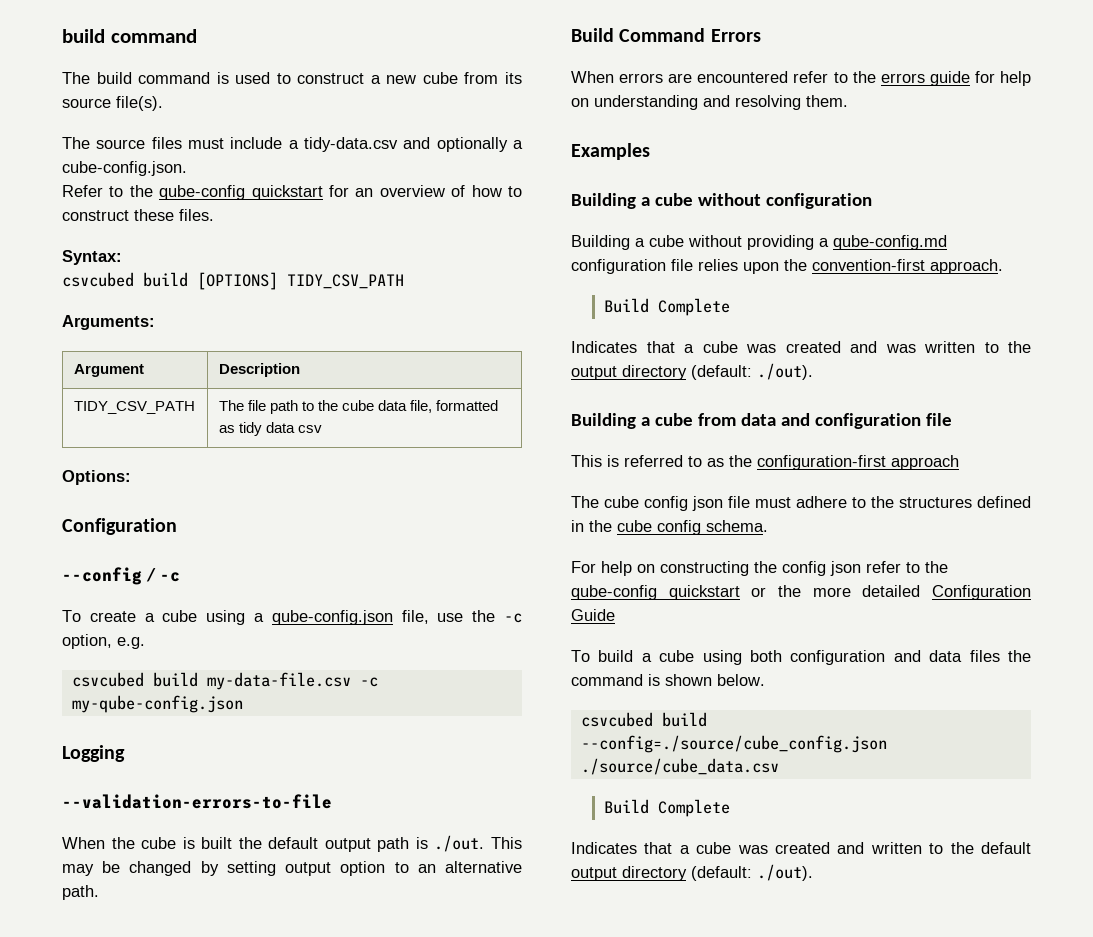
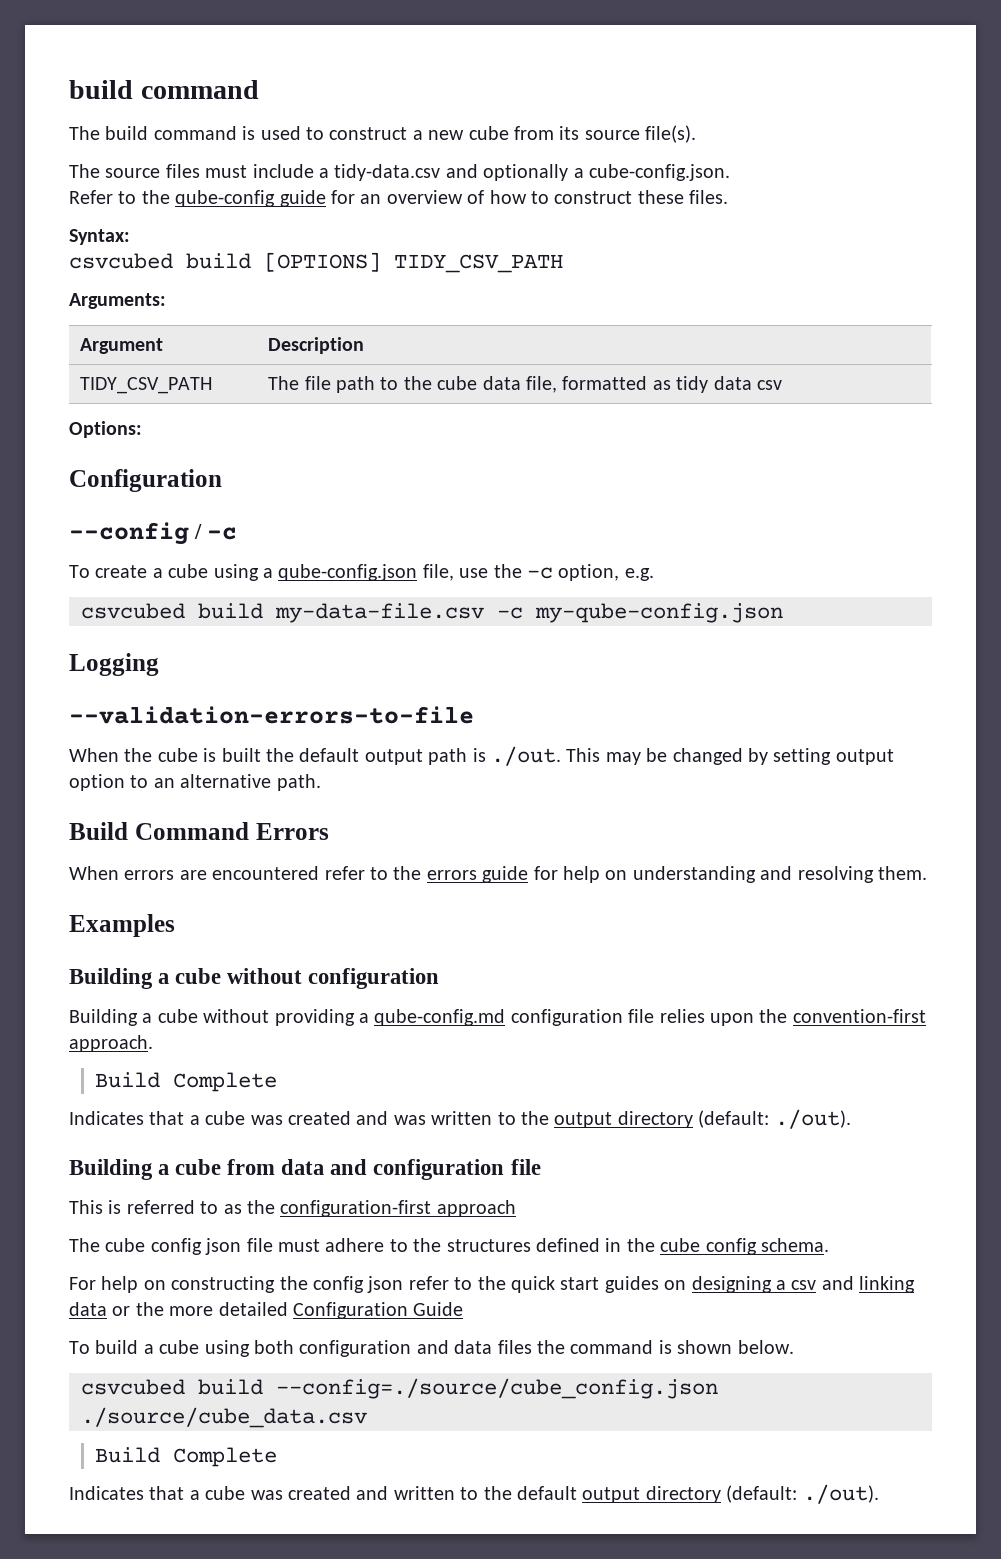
[251,185,323,200] quickstart -> [279,190,326,207] guide
[571,585,740,600] qube-config quickstart -> [510,1276,916,1293] [69,1302,107,1316] quick start guides on designing a csv and linking data

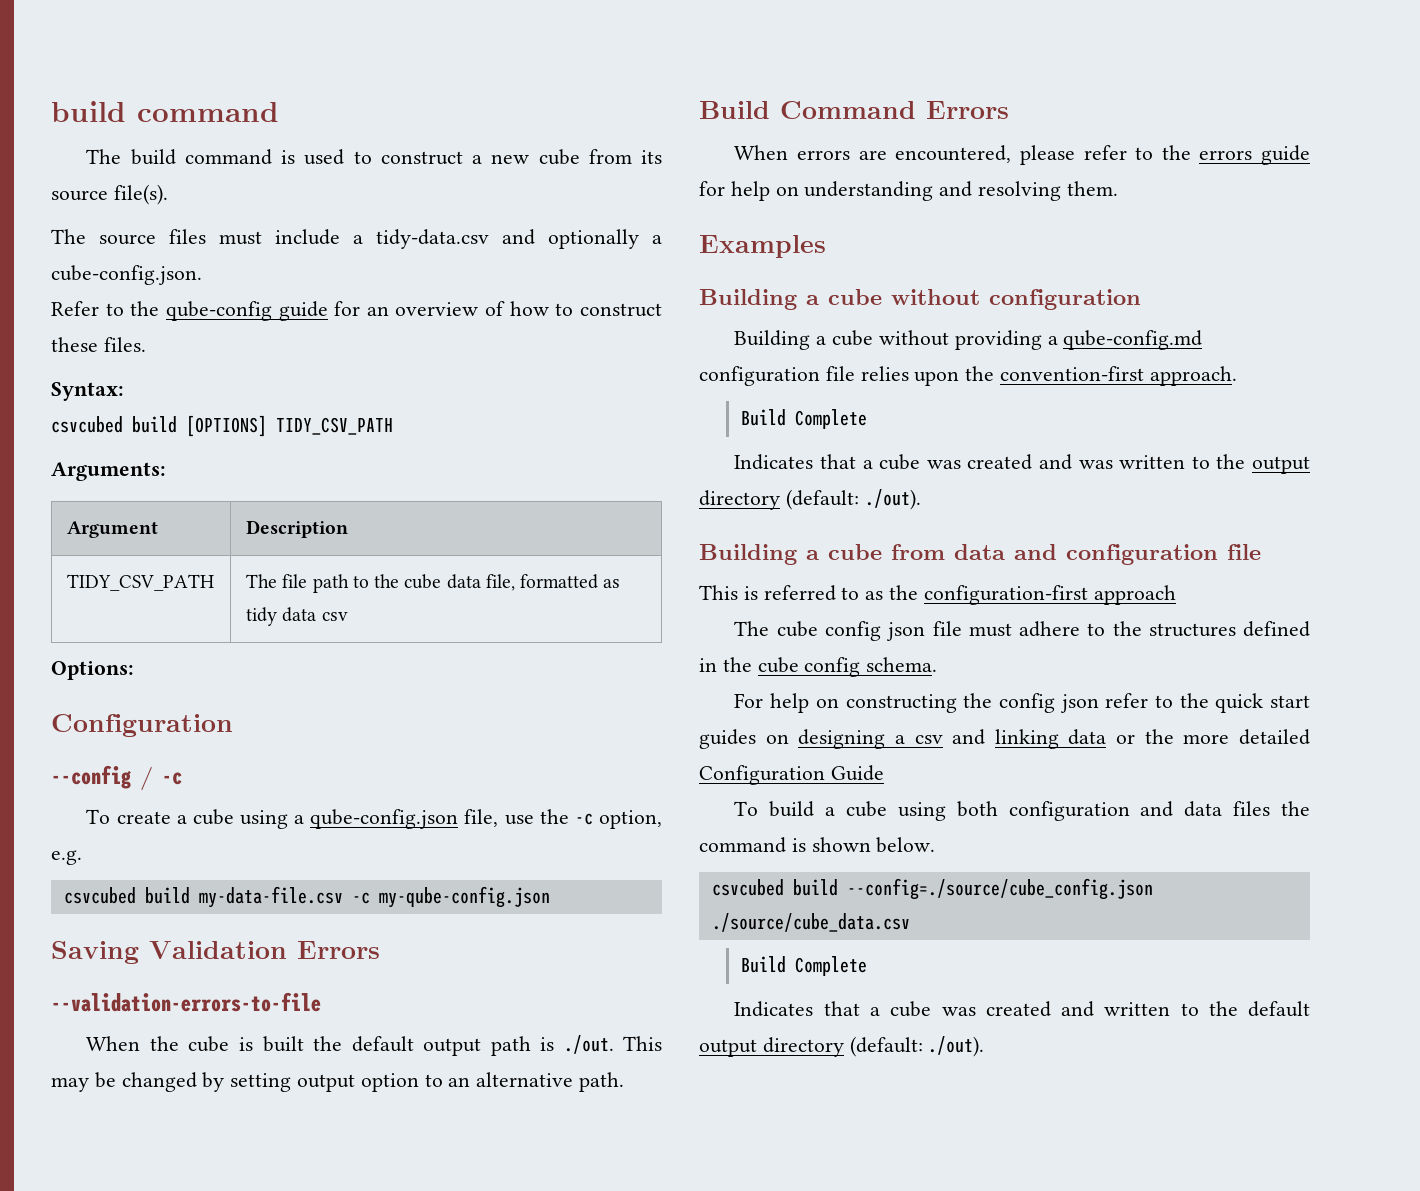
[69,653,159,676] Logging -> [51,941,380,964] Saving Validation Errors
[212,866,320,880] encountered -> [895,145,1075,165] encountered, please

